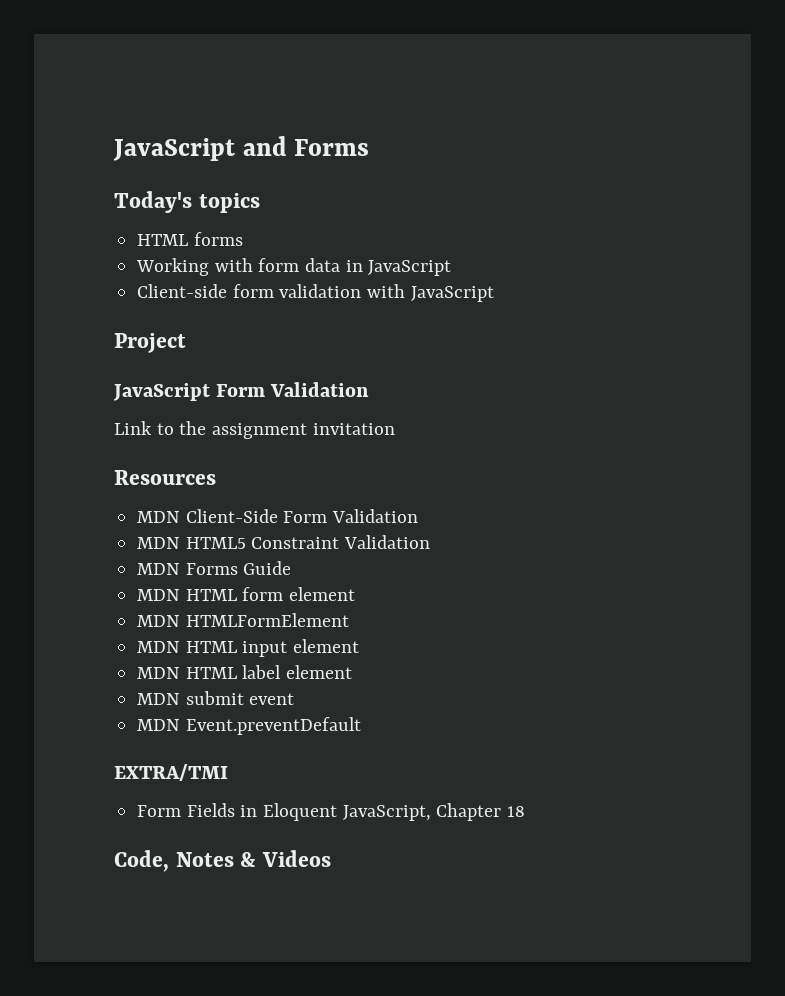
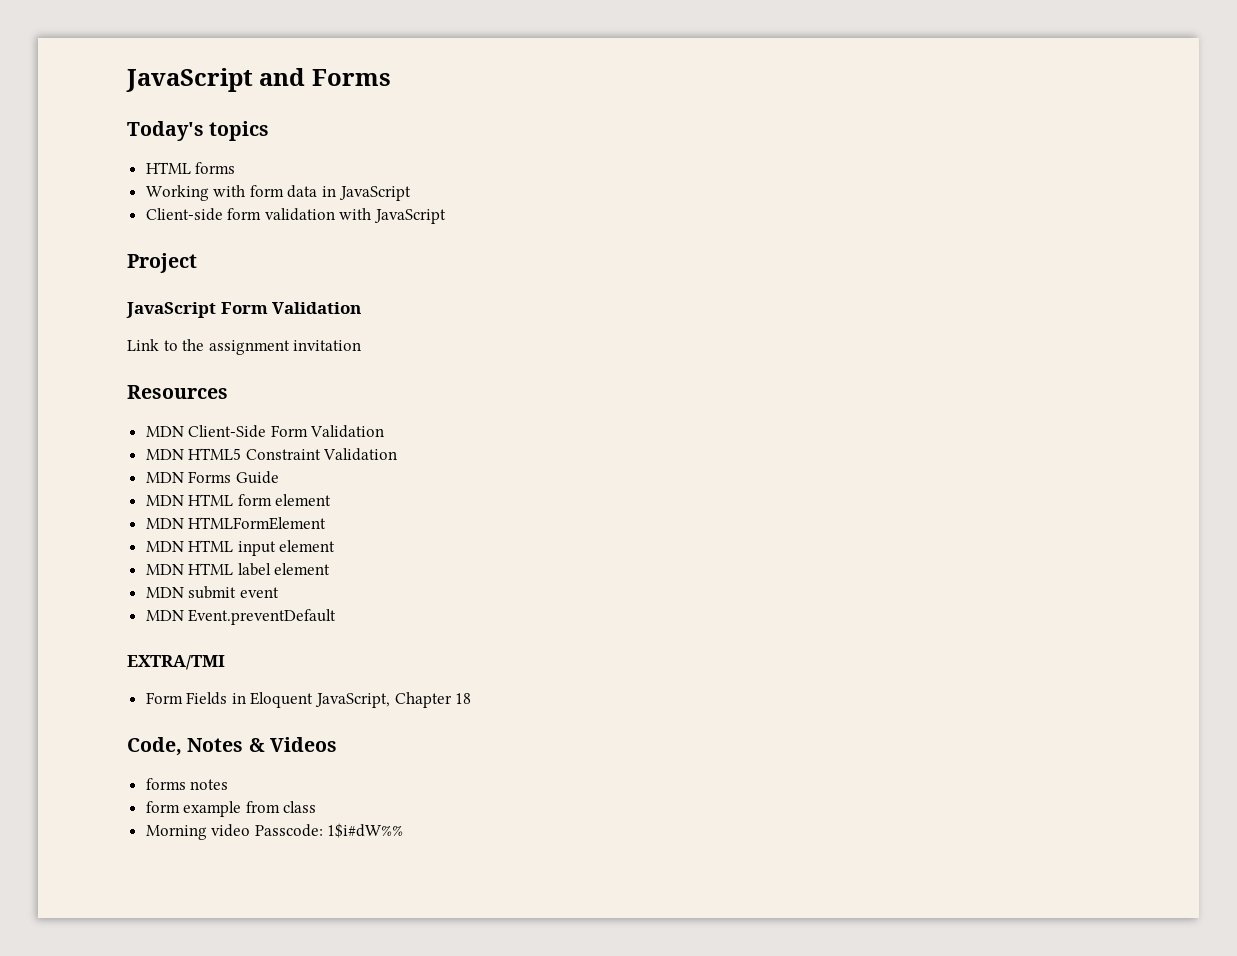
(331, 858) none -> [145,778,229,790] [145,801,317,817] [145,823,404,840] // forms notes // form example from class // Morning video Passcode: 1$i#dW%%

